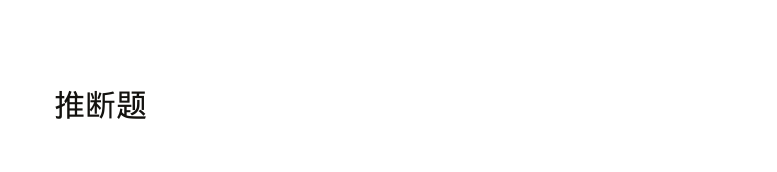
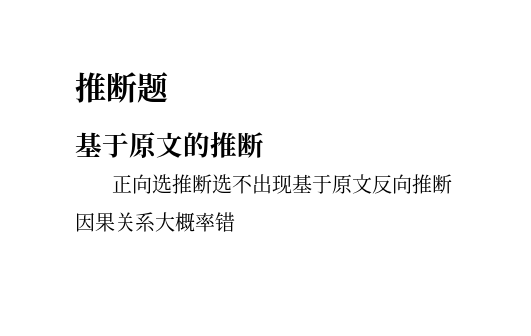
(147, 105) none -> [75,131,264,158] [111,174,452,194] [75,212,235,232] // 基于原文的推断 // 正向选推断选不出现基于原文反向推断 // 因果关系大概率错

